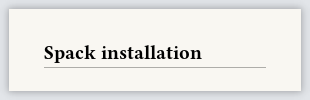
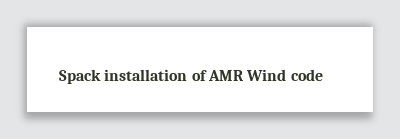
(203, 52) none -> [191,69,323,81] of AMR Wind code

